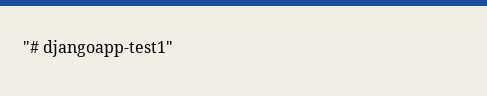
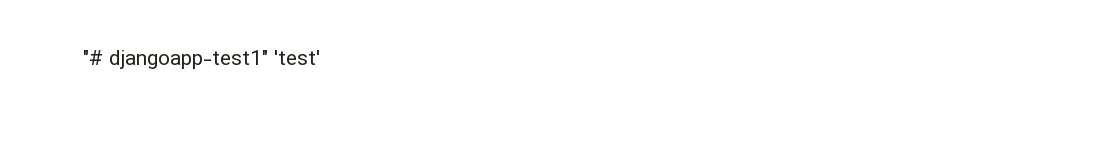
(174, 48) none -> [274,50,320,65] 'test'

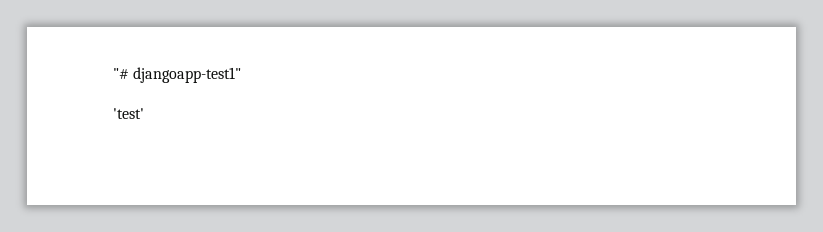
(268, 59) none -> (242, 75) //

